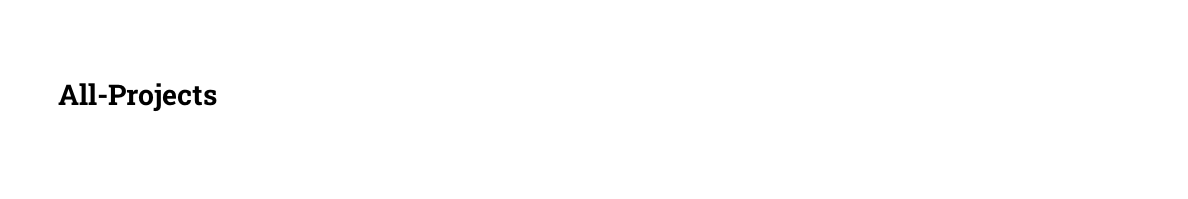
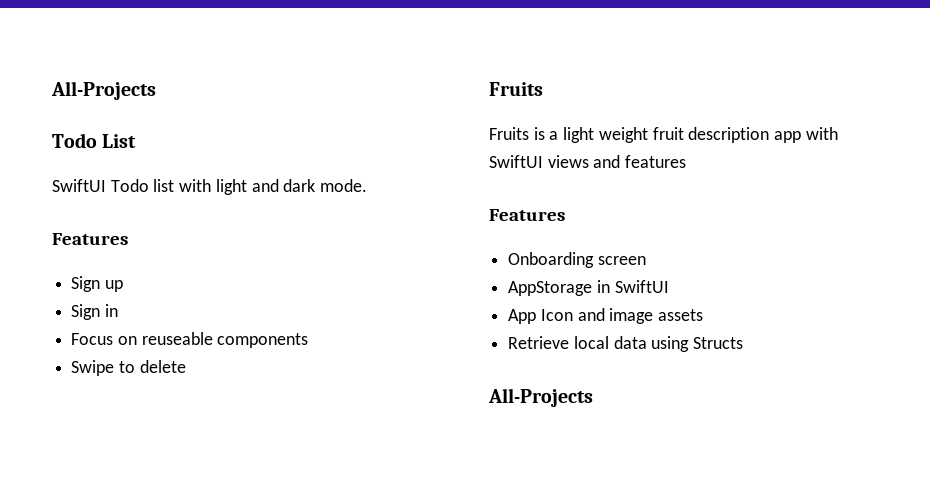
[58,83,217,112] All-Projects -> [51,81,156,100] [52,133,137,148] [52,179,368,195] [52,233,128,245] [71,276,123,292] [71,304,118,320] [71,332,309,348] [71,360,186,376] [489,82,543,96] [489,127,838,143] [489,155,687,168] [489,209,565,221] [508,252,646,268] [508,280,669,296] [508,308,704,324] [508,336,744,352] [488,388,593,407] All-Projects // Todo List // SwiftUI Todo list with light and dark mode. // Features // Sign up // Sign in // Focus on reuseable components // Swipe to delete // Fruits // Fruits is a light weight fruit description app with SwiftUI views and features // Features // Onboarding screen // AppStorage in SwiftUI // App Icon and image assets // Retrieve local data using Structs // All-Projects

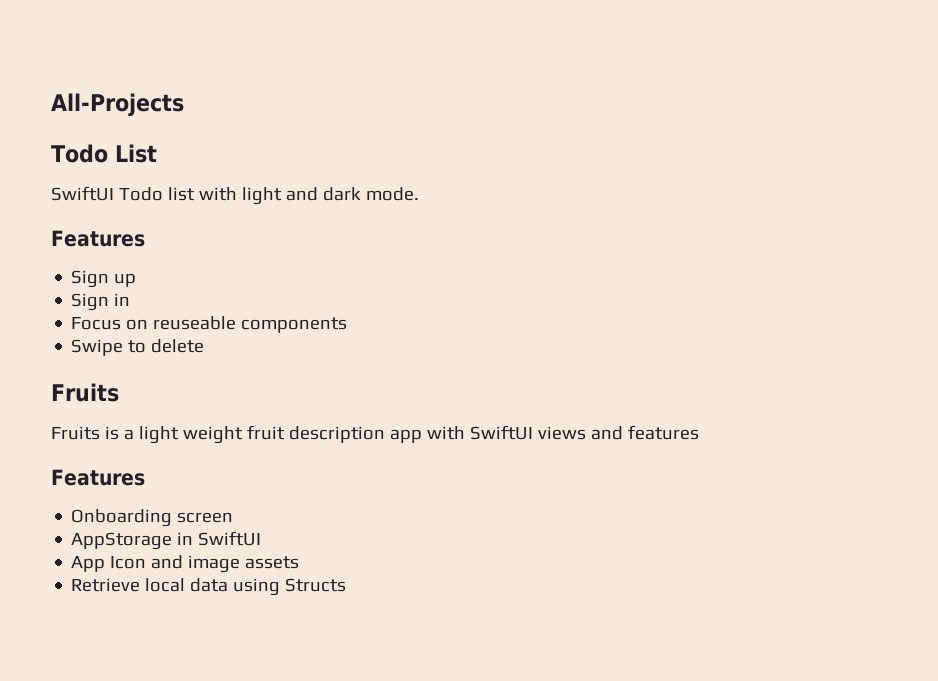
[488,388,593,407] // All-Projects -> (347, 585) none

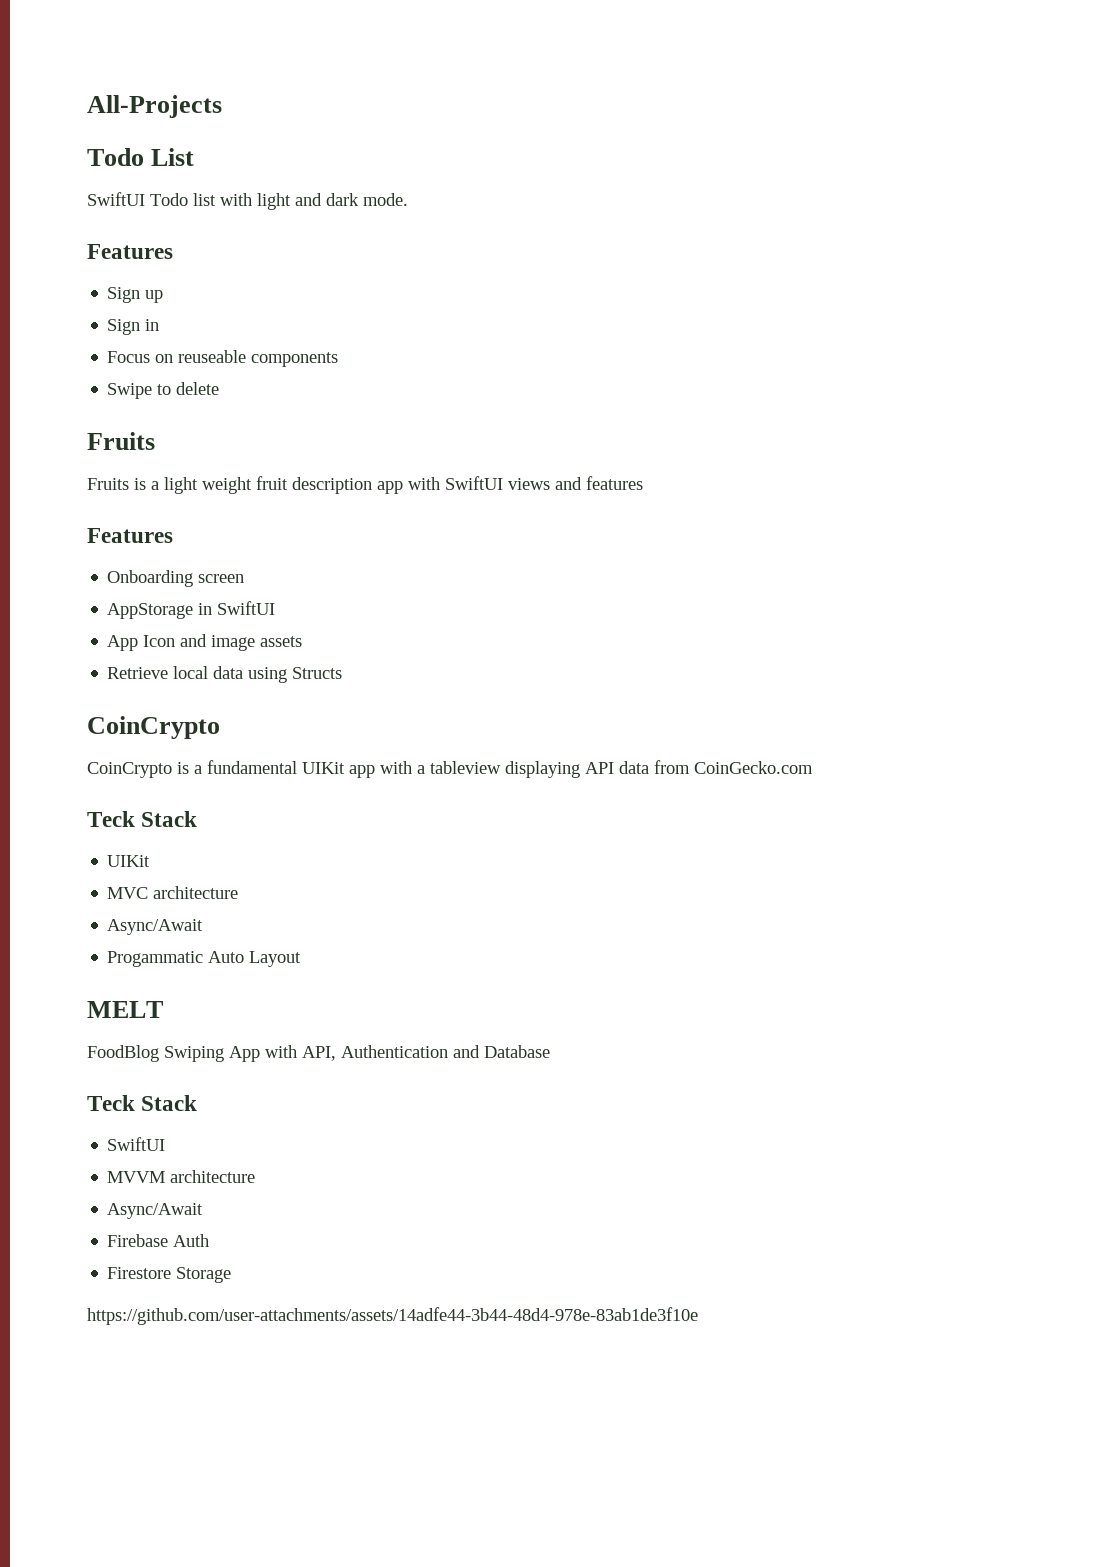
(347, 585) none -> [87,716,220,739] [87,760,813,778] [87,811,198,827] [107,855,151,867] [107,886,239,899] [107,919,204,935] [107,951,302,967] [87,1001,163,1018] [87,1045,550,1062] [87,1095,198,1111] [107,1137,166,1151] [107,1170,256,1183] [107,1203,204,1219] [107,1234,210,1247] [107,1267,232,1283] [87,1307,698,1325] // CoinCrypto // CoinCrypto is a fundamental UIKit app with a tableview displaying API data from CoinGecko.com // Teck Stack // UIKit // MVC architecture // Async/Await // Progammatic Auto Layout // MELT // FoodBlog Swiping App with API, Authentication and Database // Teck Stack // SwiftUI // MVVM architecture // Async/Await // Firebase Auth // Firestore Storage // https://github.com/user-attachments/assets/14adfe44-3b44-48d4-978e-83ab1de3f10e

